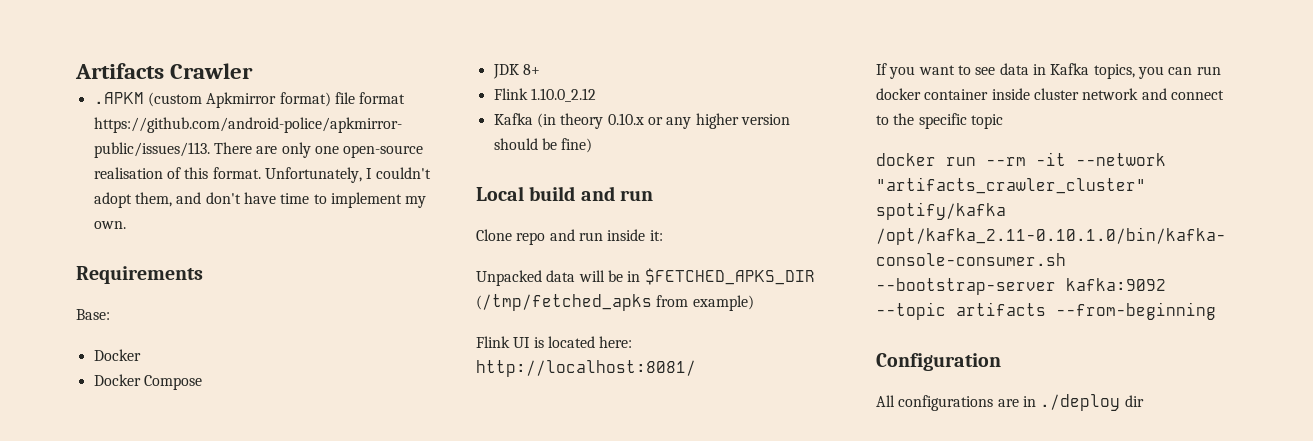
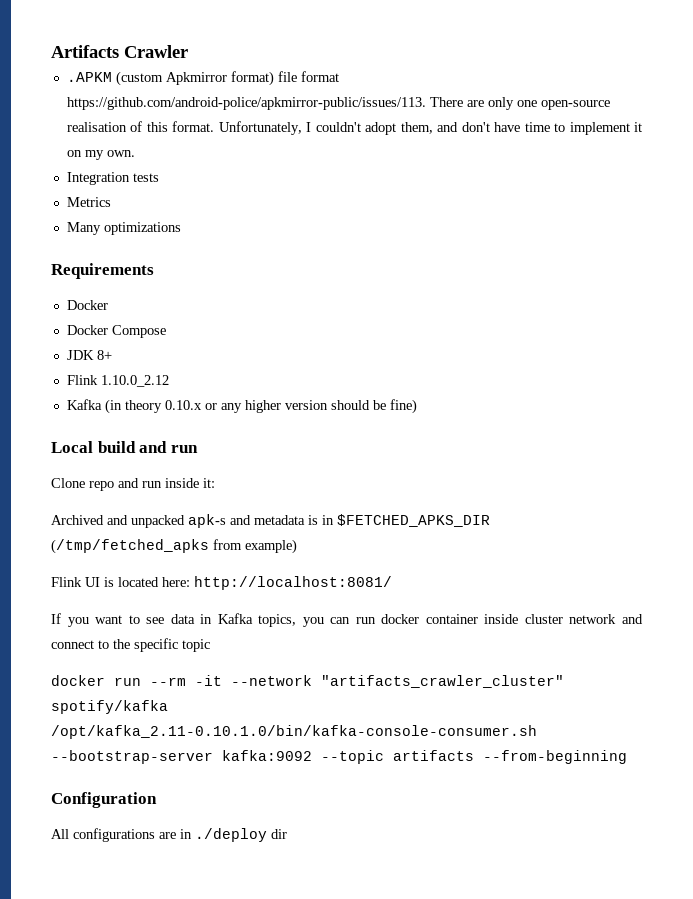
(402, 200) none -> [633,122,642,132] [66,150,82,157] it on
(126, 225) none -> [66,172,159,185] [66,197,111,207] [66,222,181,235] // Integration tests // Metrics // Many optimizations
[76,309,110,320] // Base: -> (154, 271) none
[476,270,623,286] Unpacked data will be -> [51,514,318,528] Archived and unpacked apk-s and metadata is

